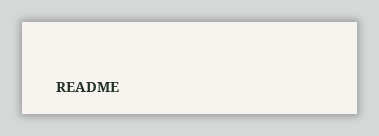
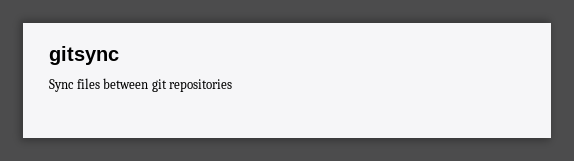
[56,82,119,92] README -> [49,46,119,65] [49,78,233,92] gitsync // Sync files between git repositories

